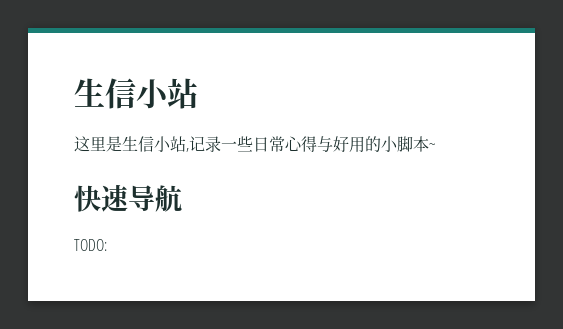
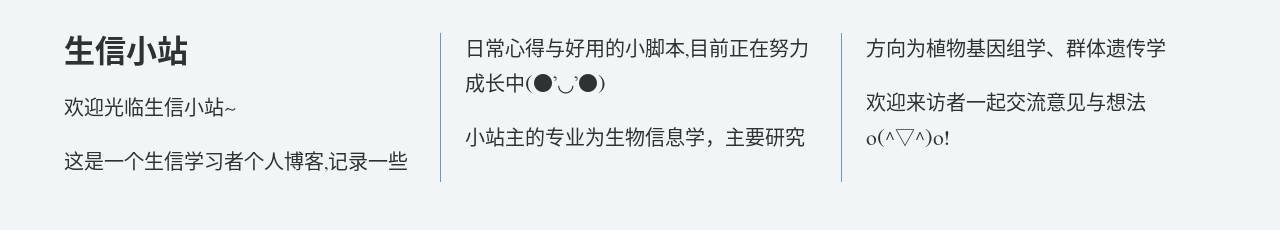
[74,136,186,152] 这里是生信小站 -> [64,97,237,117] [64,151,324,171] 欢迎光临生信小站~ // 这是一个生信学习者个人博客
[429,143,435,150] [74,184,182,212] [74,239,107,251] ~ // 快速导航 // TODO: -> [685,38,809,59] [465,73,606,94] [465,127,805,148] [866,38,1166,58] [866,92,1146,112] [866,129,950,147] ,目前正在努力成长中(●'◡'●) // 小站主的专业为生物信息学，主要研究方向为植物基因组学、群体遗传学 // 欢迎来访者一起交流意见与想法o(^▽^)o!

